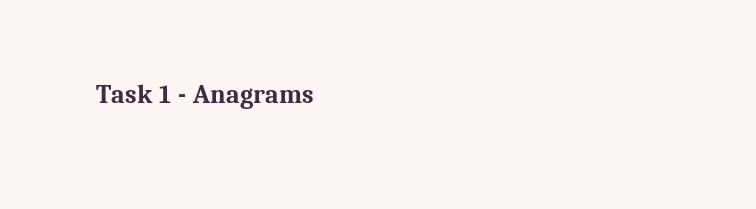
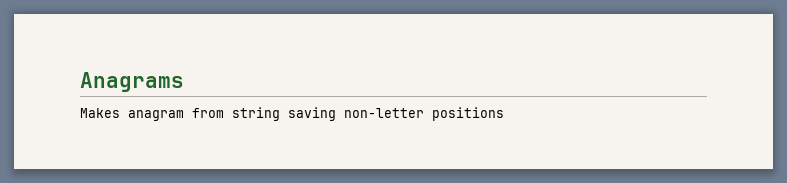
[96,84,315,109] Task 1 - Anagrams -> [80,72,184,92] [80,107,504,121] Anagrams // Makes anagram from string saving non-letter positions

